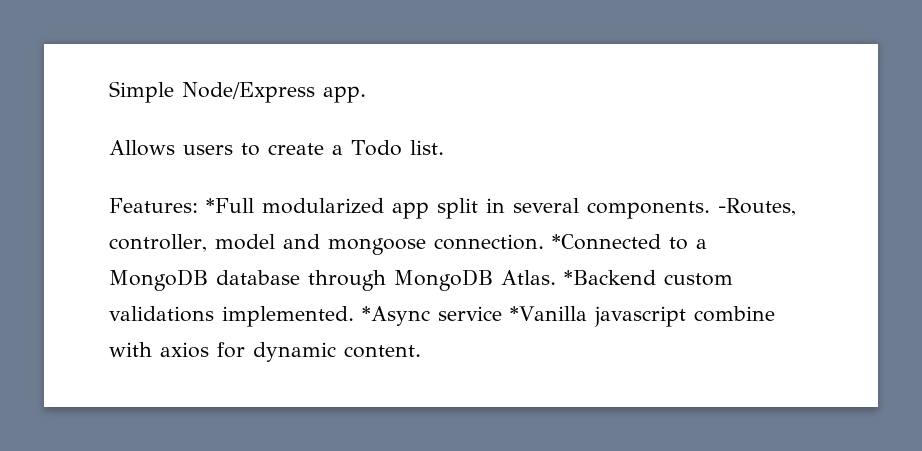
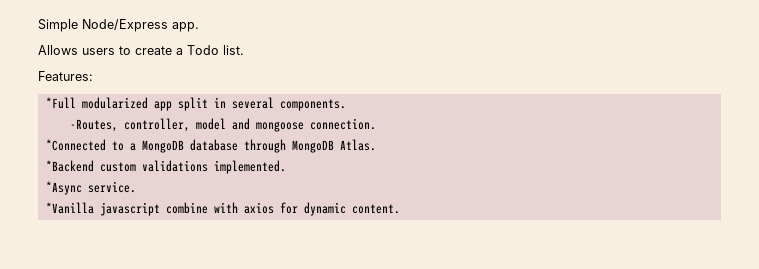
(198, 205) none -> (93, 76) //
(710, 210) none -> (346, 105) //
(544, 242) none -> (376, 124) //
(556, 277) none -> (376, 145) //
[362,306,502,326] *Async service -> [45,181,136,195] // *Async service. //

